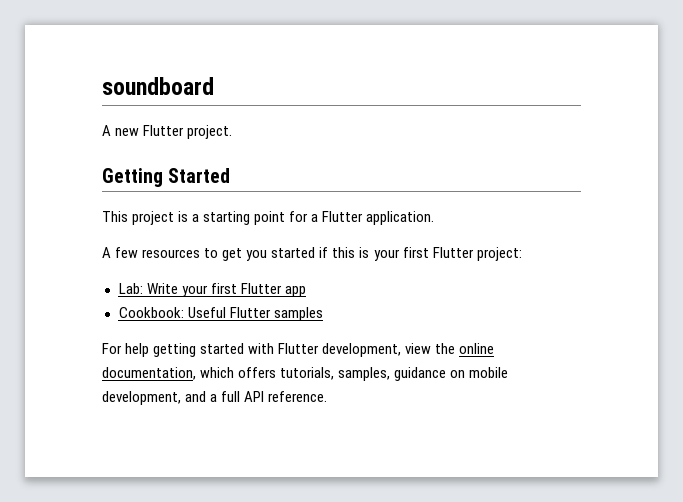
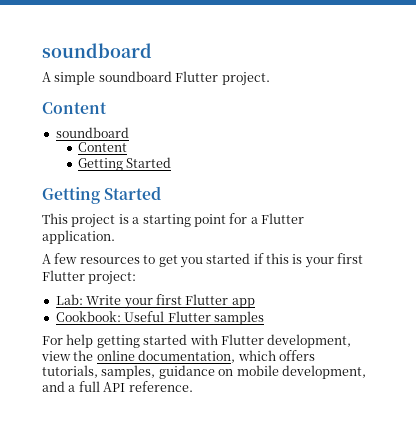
[115,128,140,136] new -> [54,71,172,85] simple soundboard
(233, 132) none -> [42,102,107,114] [55,127,129,138] [78,142,128,152] [78,157,172,171] // Content // soundboard // Content // Getting Started

